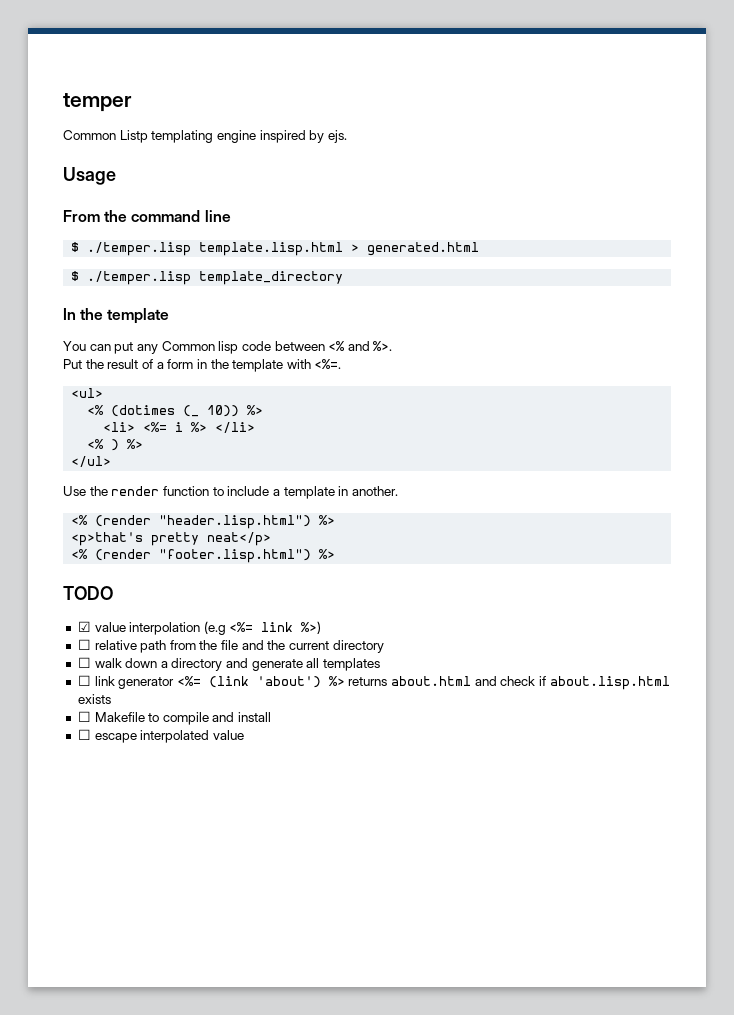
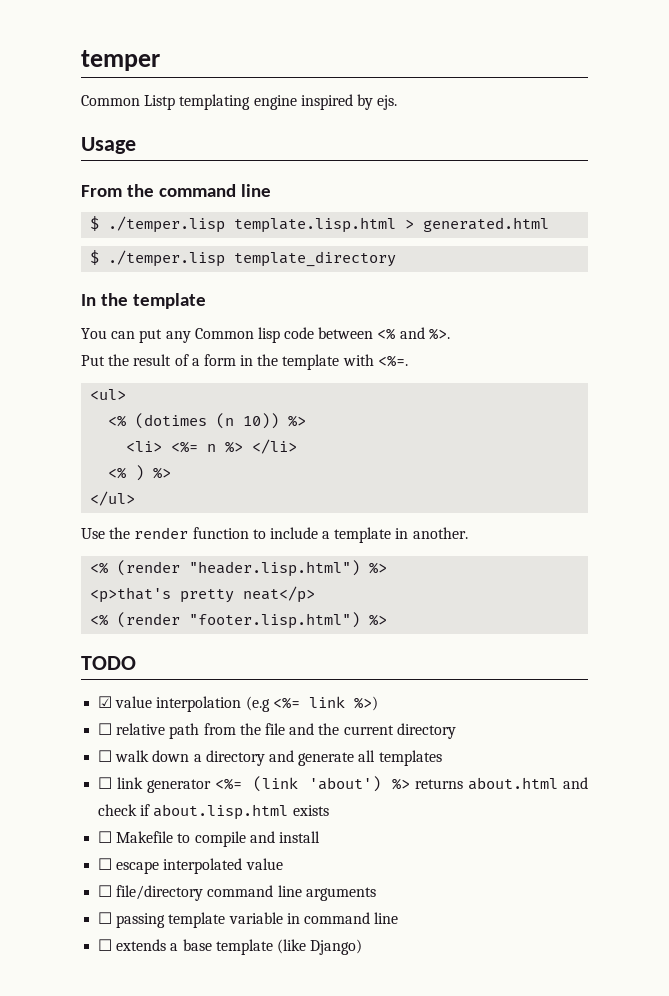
[183,405,200,417] (_ -> [216,413,235,429] (n
[175,422,184,432] i -> [207,444,217,452] n
(244, 735) none -> [98,885,376,901] [98,912,399,928] [98,939,363,955] // ☐ file/directory command line arguments // ☐ passing template variable in command line // ☐ extends a base template (like Django)

